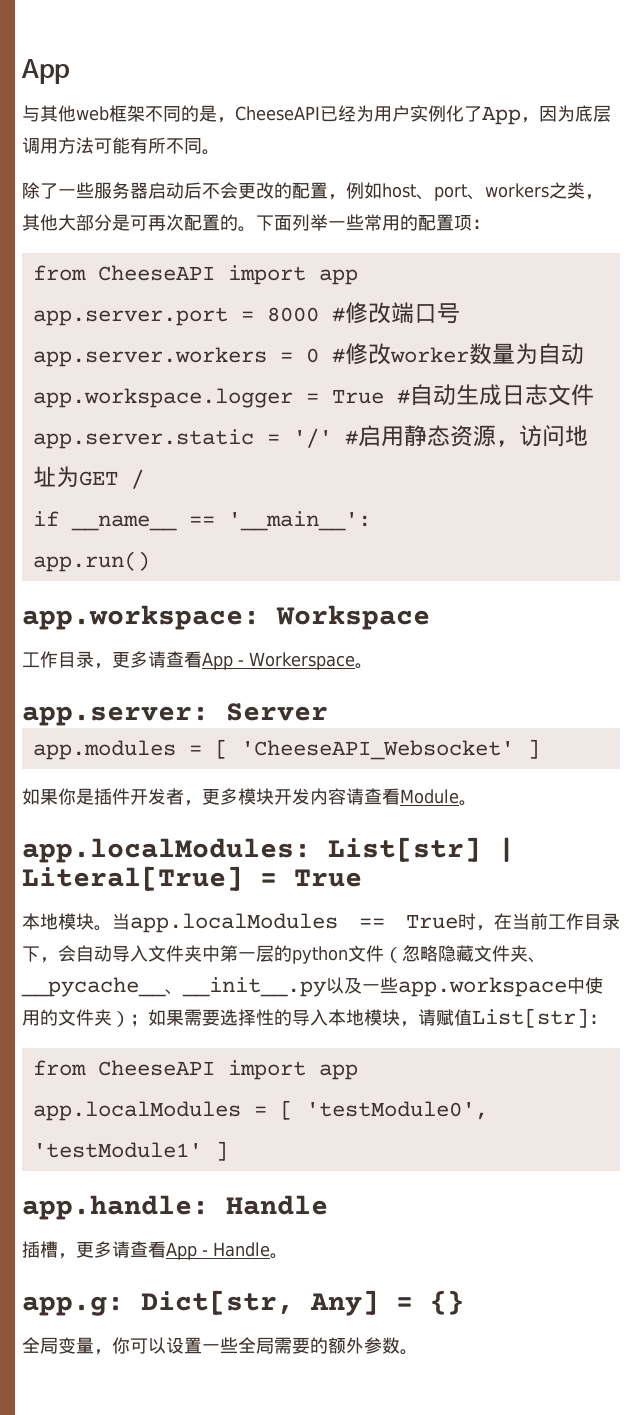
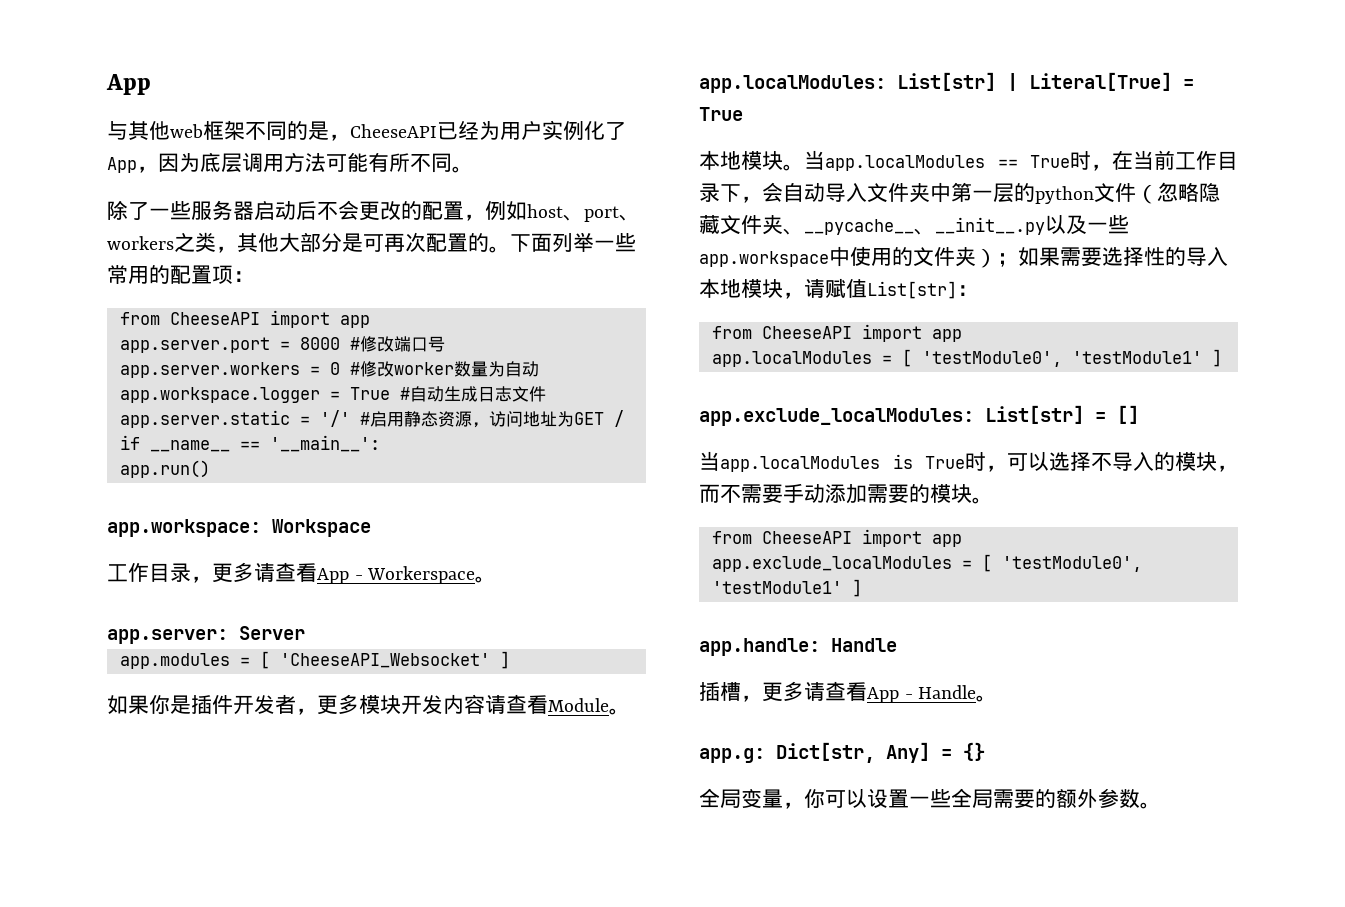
(228, 1151) none -> [699,405,1139,426] [699,451,1238,472] [699,483,993,504] [711,529,962,547] [711,554,1142,572] [711,579,862,597] // app.exclude_localModules: List[str] = [] // 当app.localModules is True时，可以选择不导入的模块，而不需要手动添加需要的模块。 // from CheeseAPI import app // app.exclude_localModules = [ 'testModule0', 'testModule1' ]

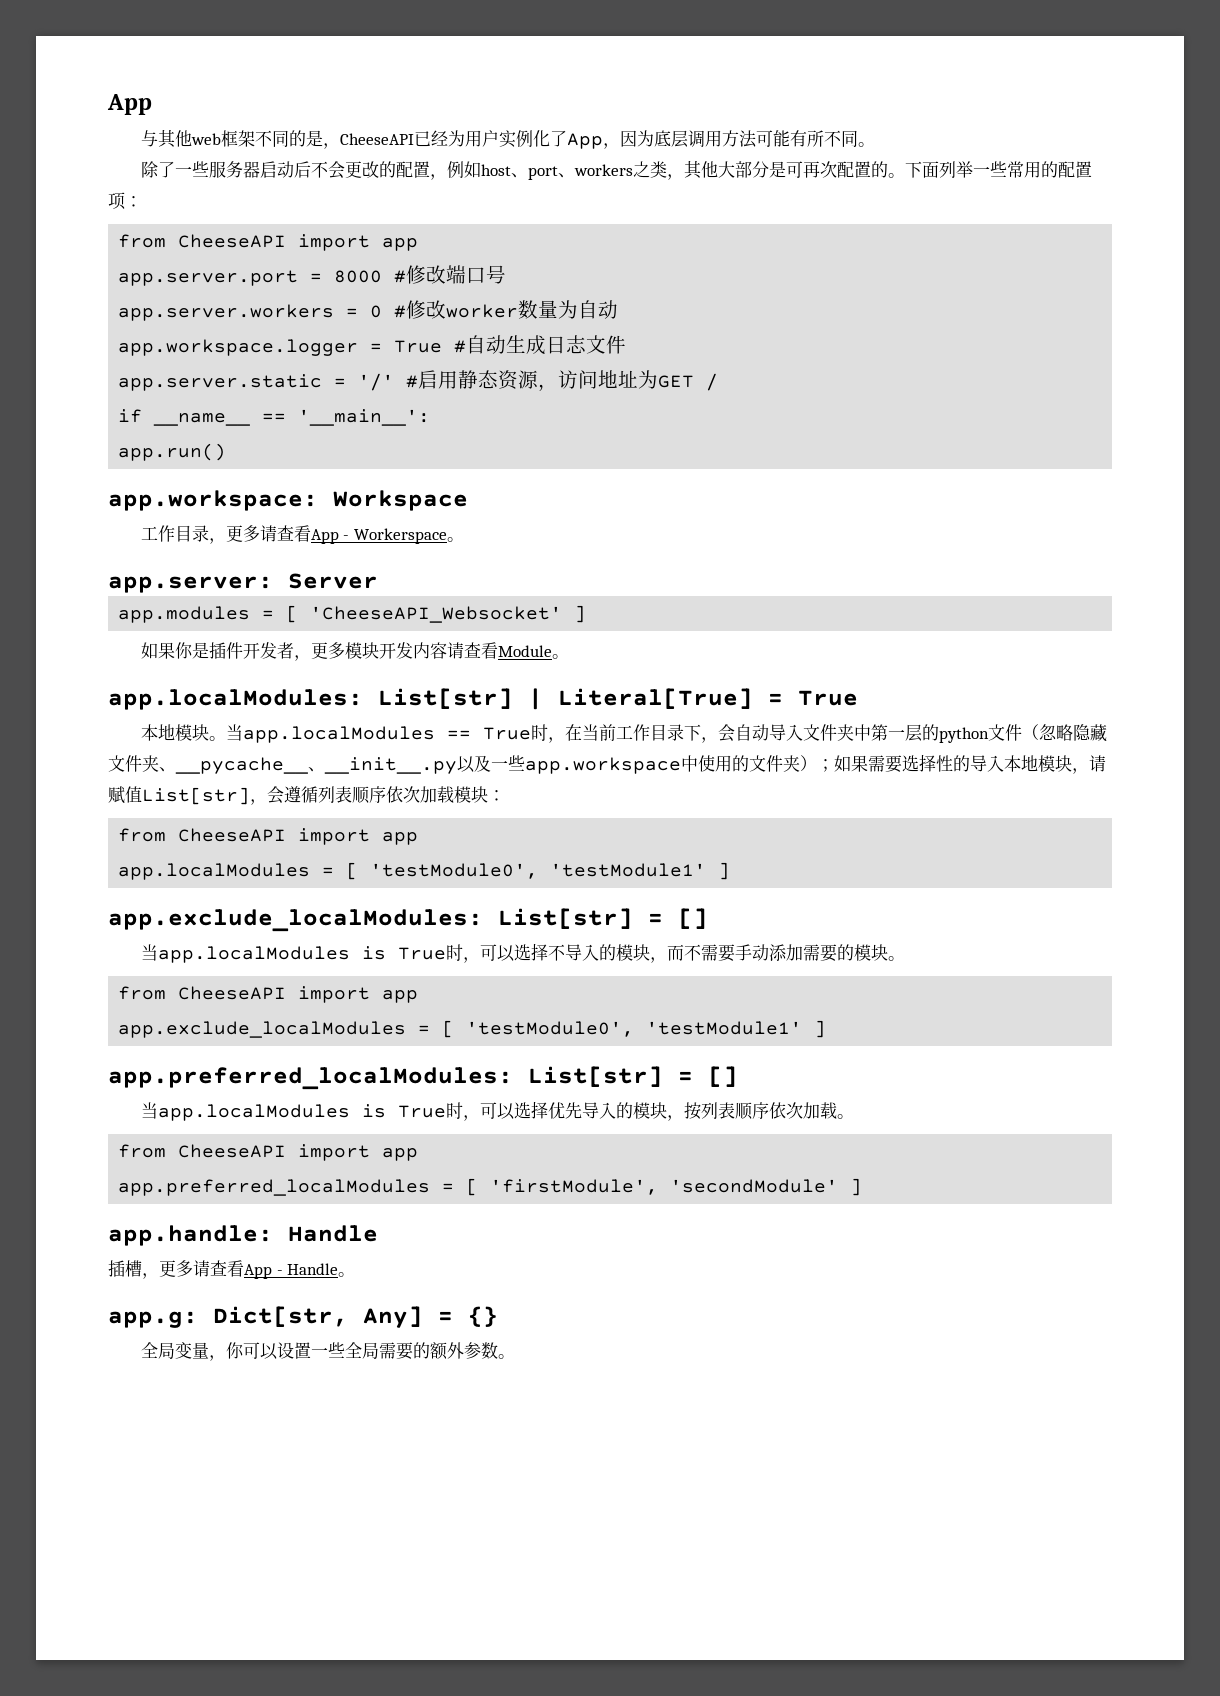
(957, 290) none -> [250,786,488,805] ，会遵循列表顺序依次加载模块
(862, 588) none -> [108,1066,738,1090] [140,1101,854,1121] [118,1144,419,1161] [118,1178,863,1196] // app.preferred_localModules: List[str] = [] // 当app.localModules is True时，可以选择优先导入的模块，按列表顺序依次加载。 // from CheeseAPI import app // app.preferred_localModules = [ 'firstModule', 'secondModule' ]

